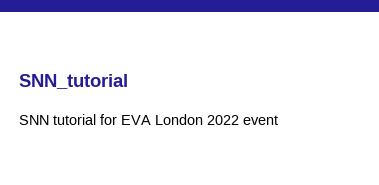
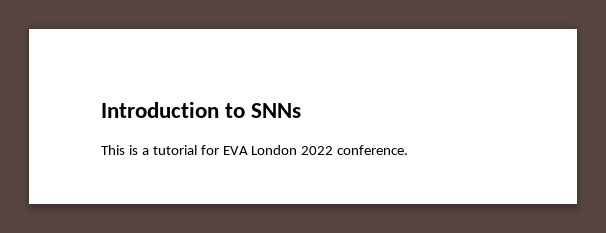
[19,74,128,89] [19,115,49,125] SNN_tutorial // SNN -> [101,102,302,118] [101,145,149,155] Introduction to SNNs // This is a
[243,115,278,125] event -> [337,145,409,155] conference.

